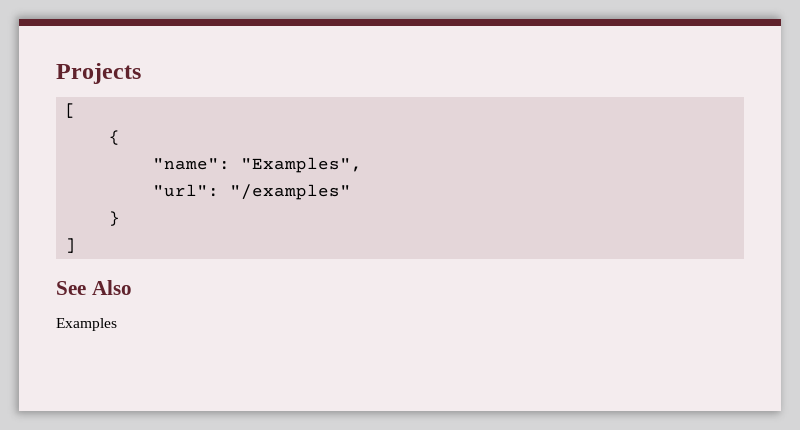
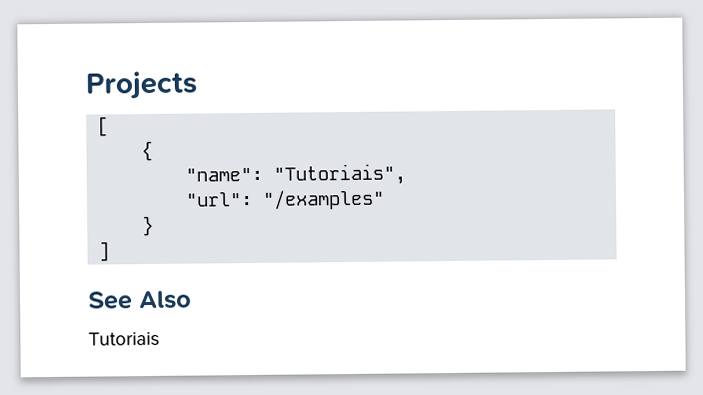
[241,157,363,173] "Examples", -> [273,163,407,186] "Tutoriais",
[56,318,117,331] Examples -> [88,331,160,347] Tutoriais

